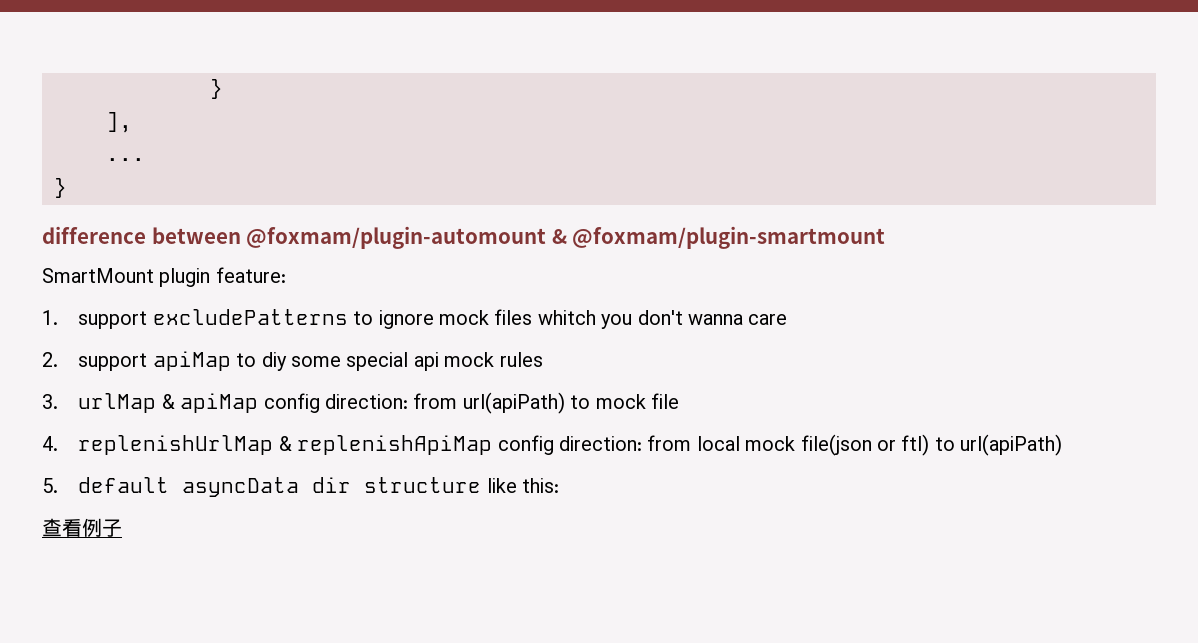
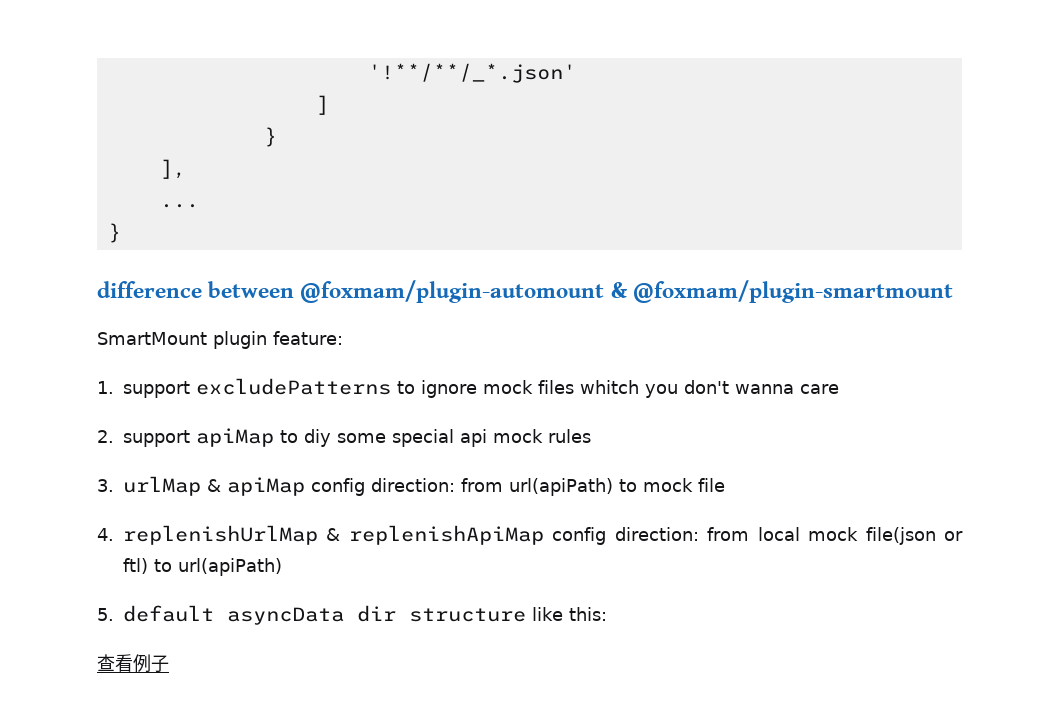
(210, 89) none -> [367,63,576,83] [315,95,329,115] '!**/**/_*.json' // ] //

